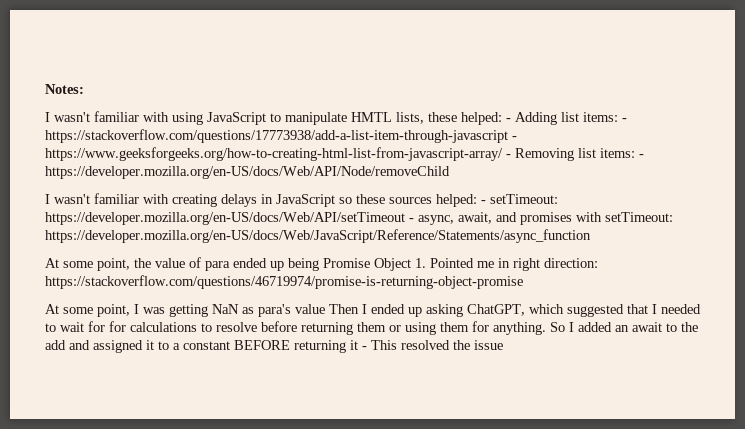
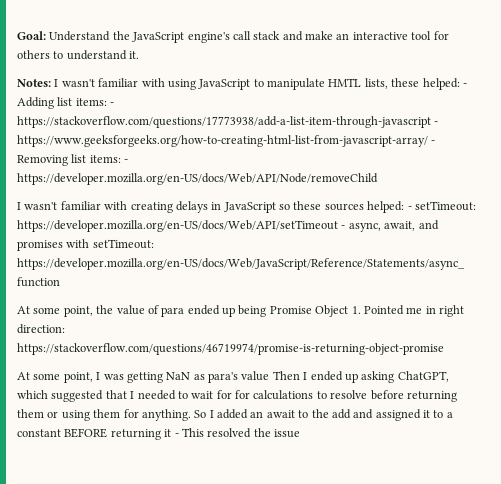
(45, 89) none -> [17,31,449,43] [17,50,140,60] Goal: Understand the JavaScript engine's call stack and make an interactive tool for others to understand it. //
(84, 89) // -> (51, 83) none

